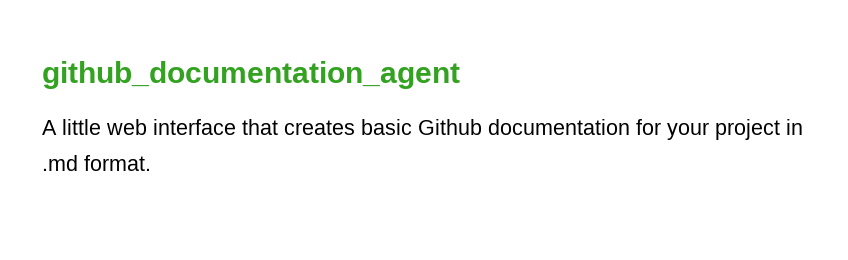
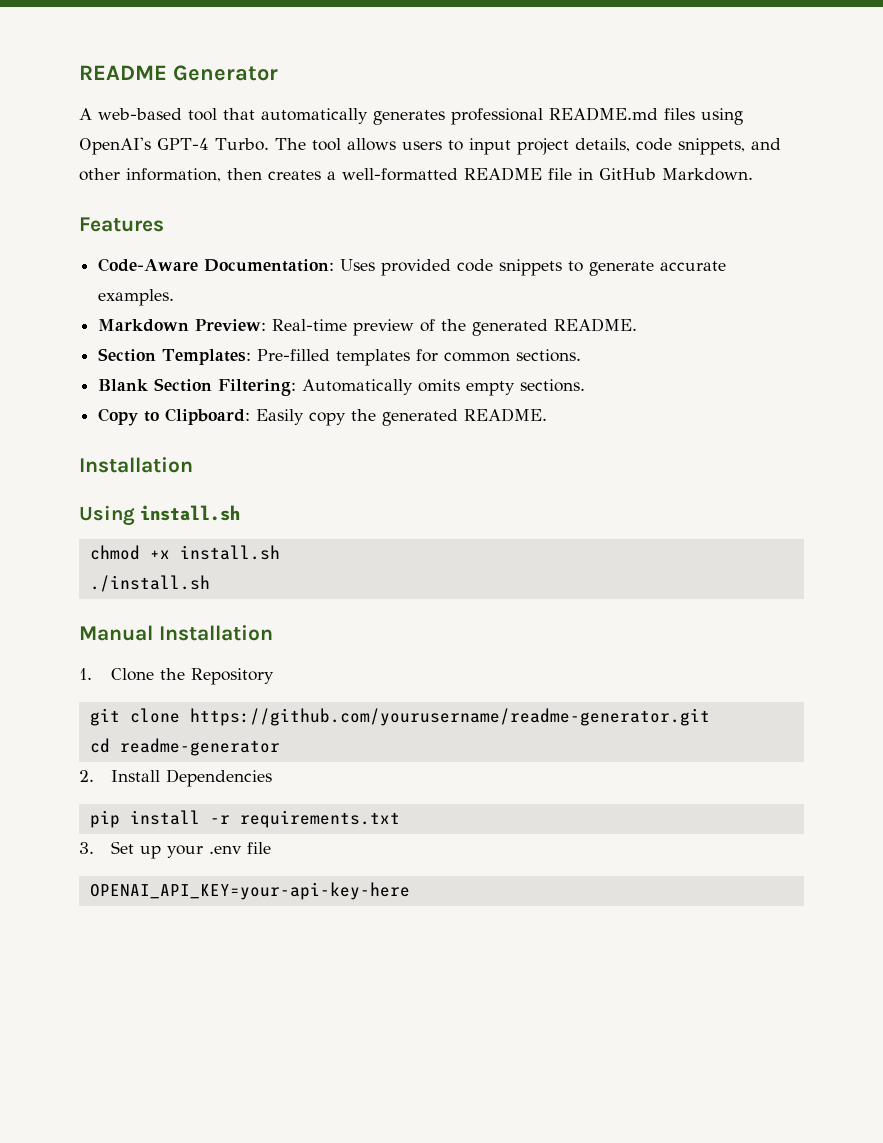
[42,61,460,89] github_documentation_agent -> [79,65,278,81] README Generator
[62,119,803,140] [42,155,151,171] little web interface that creates basic Github documentation for your project in .md format. -> [98,107,743,125] [79,137,781,155] [79,167,753,182] [79,217,164,232] [98,258,727,276] [98,289,175,306] [98,318,638,336] [98,348,582,366] [98,378,586,396] [98,408,548,426] [79,457,193,473] [79,505,241,526] [89,545,280,560] [89,575,210,592] [79,625,273,641] [79,668,275,685] [89,708,710,726] [89,738,280,756] [79,769,273,787] [89,810,400,828] [79,841,272,859] [89,882,410,900] web-based tool that automatically generates professional README.md files using OpenAI's GPT-4 Turbo. The tool allows users to input project details, code snippets, and other information, then creates a well-formatted README file in GitHub Markdown. // Features // Code-Aware Documentation: Uses provided code snippets to generate accurate examples. // Markdown Preview: Real-time preview of the generated README. // Section Templates: Pre-filled templates for common sections. // Blank Section Filtering: Automatically omits empty sections. // Copy to Clipboard: Easily copy the generated README. // Installation // Using install.sh // chmod +x install.sh // ./install.sh // Manual Installation // 1. Clone the Repository // git clone https://github.com/yourusername/readme-generator.git // cd readme-generator // 2. Install Dependencies // pip install -r requirements.txt // 3. Set up your .env file // OPENAI_API_KEY=your-api-key-here

